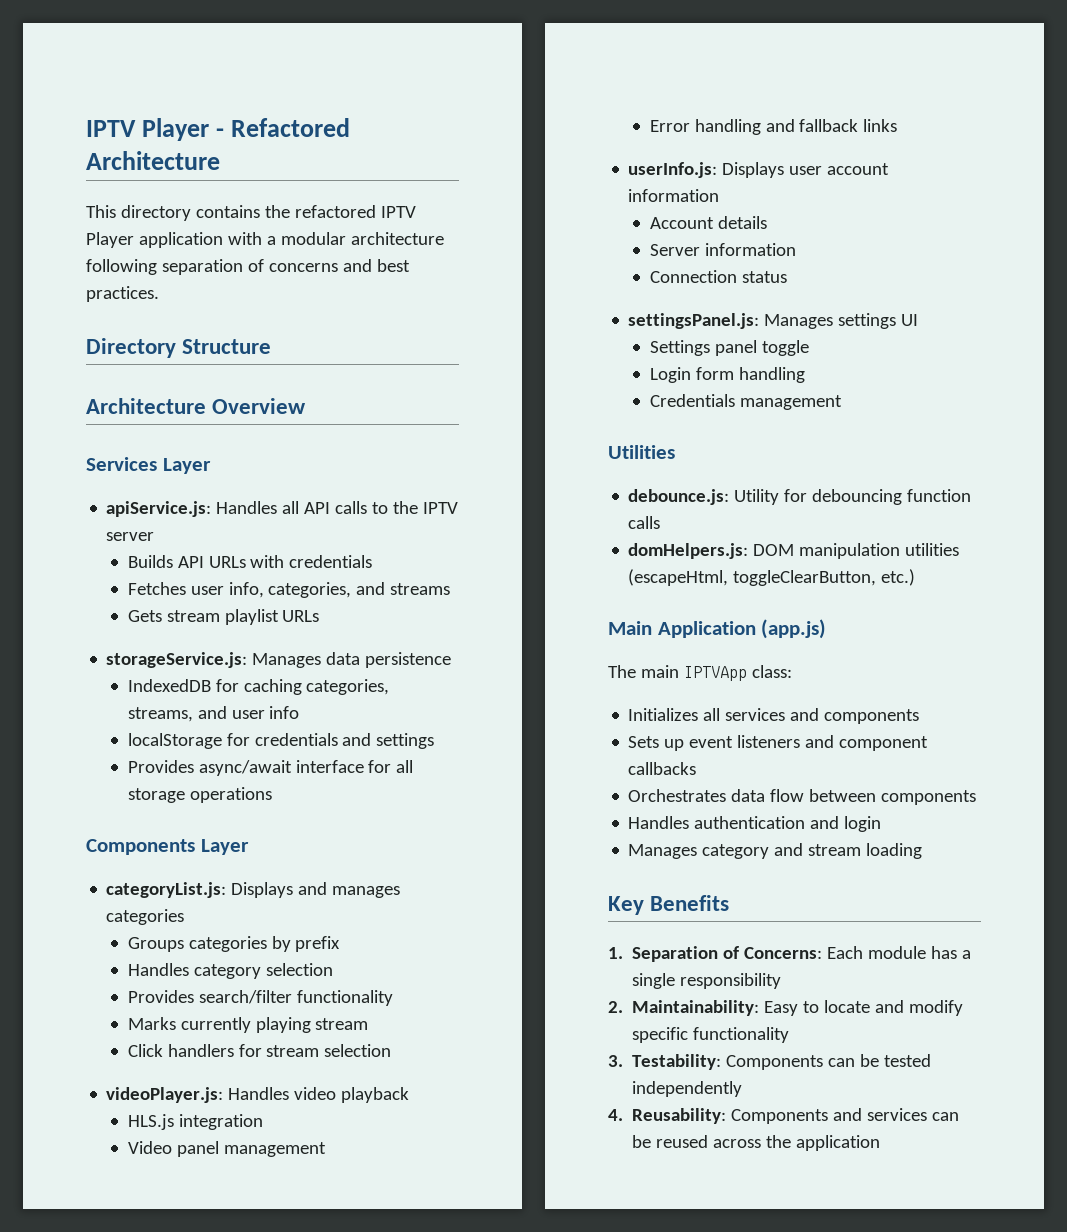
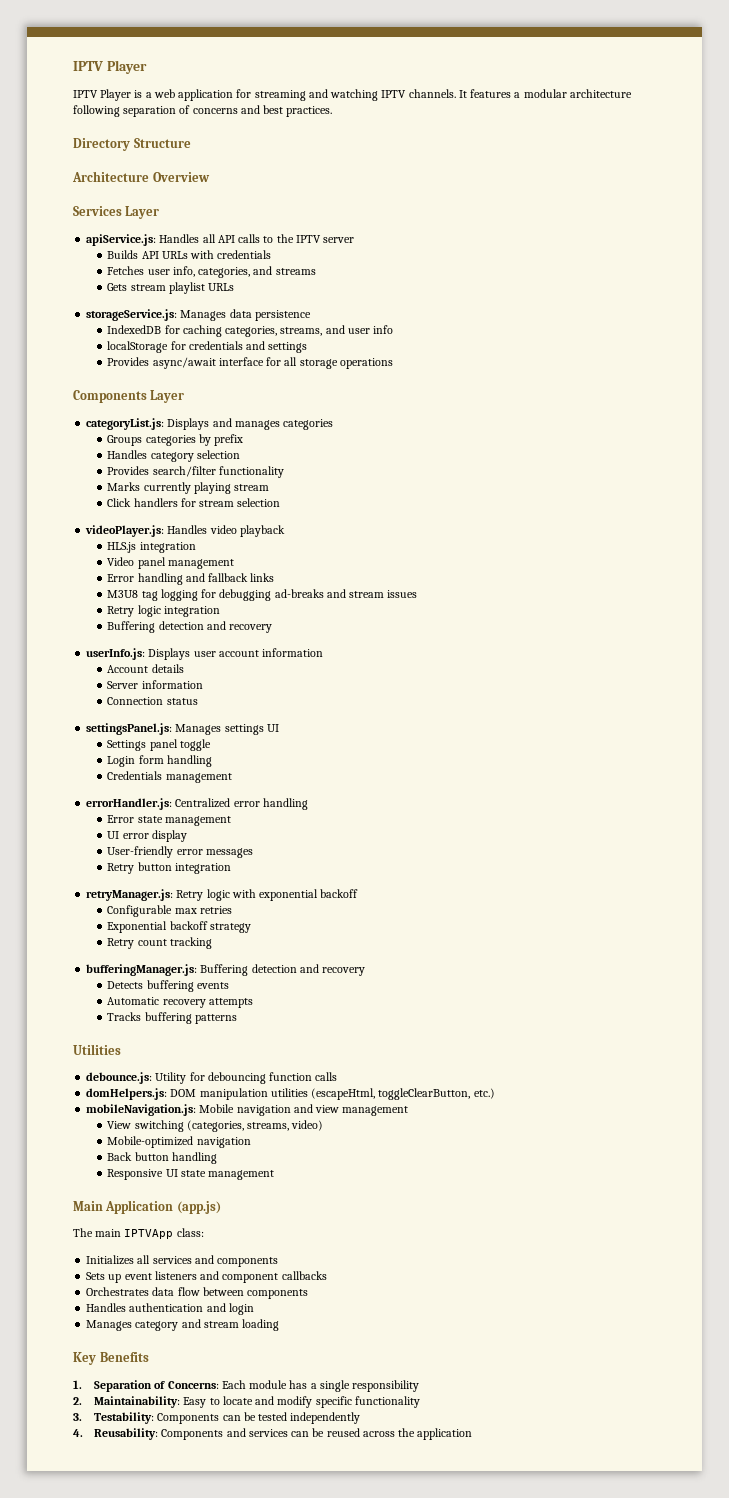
[86,118,351,141] [86,151,220,170] [86,205,416,221] [86,232,262,248] IPTV Player - Refactored Architecture // This directory contains the refactored IPTV Player application with -> [73,60,147,74] [73,89,512,101] IPTV Player // IPTV Player is a web application for streaming and watching IPTV channels. It features
(898, 125) none -> [107,589,418,601] [107,605,220,617] [107,621,273,633] // M3U8 tag logging for debugging ad-breaks and stream issues // Retry logic integration // Buffering detection and recovery
(842, 402) none -> [86,798,308,810] [107,815,231,826] [107,830,187,842] [107,846,253,858] [107,862,231,874] [86,889,359,901] [107,905,232,917] [107,921,251,933] [107,937,212,949] [86,964,366,976] [107,980,229,992] [107,997,253,1008] [107,1012,237,1024] // errorHandler.js: Centralized error handling // Error state management // UI error display // User-friendly error messages // Retry button integration // retryManager.js: Retry logic with exponential backoff // Configurable max retries // Exponential backoff strategy // Retry count tracking // bufferingManager.js: Buffering detection and recovery // Detects buffering events // Automatic recovery attempts // Tracks buffering patterns
(916, 577) none -> [86,1104,409,1116] [107,1120,324,1132] [107,1136,251,1148] [107,1152,217,1164] [107,1169,275,1180] // mobileNavigation.js: Mobile navigation and view management // View switching (categories, streams, video) // Mobile-optimized navigation // Back button handling // Responsive UI state management

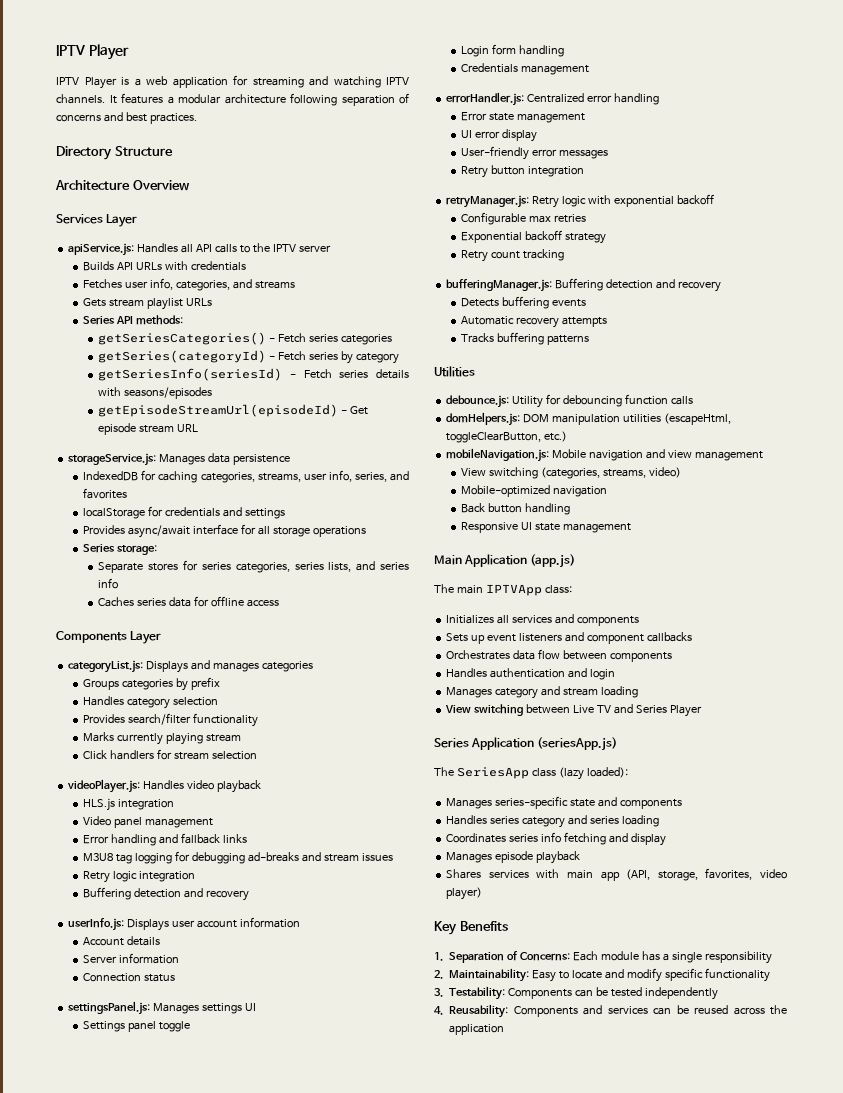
(235, 287) none -> [83,315,184,325] [98,332,393,345] [98,350,400,364] [98,368,410,381] [98,387,213,399] [98,404,369,417] [98,423,199,435] // Series API methods: // getSeriesCategories() - Fetch series categories // getSeries(categoryId) - Fetch series by category // getSeriesInfo(seriesId) - Fetch series details with seasons/episodes // getEpisodeStreamUrl(episodeId) - Get episode stream URL
[325,325,394,334] and user info -> [303,470,410,482] [83,488,128,499] user info, series, and favorites
(393, 363) none -> [83,544,158,555] [98,560,409,573] [98,578,119,589] [98,596,280,607] // Series storage: // Separate stores for series categories, series lists, and series info // Caches series data for offline access
(280, 1325) none -> [445,704,702,717] [434,737,618,751] [434,767,628,780] [446,796,682,809] [446,815,659,828] [446,832,666,846] [446,851,581,864] [446,868,787,881] [446,887,483,900] // View switching between Live TV and Series Player // Series Application (seriesApp.js) // The SeriesApp class (lazy loaded): // Manages series-specific state and components // Handles series category and series loading // Coordinates series info fetching and display // Manages episode playback // Shares services with main app (API, storage, favorites, video player)

